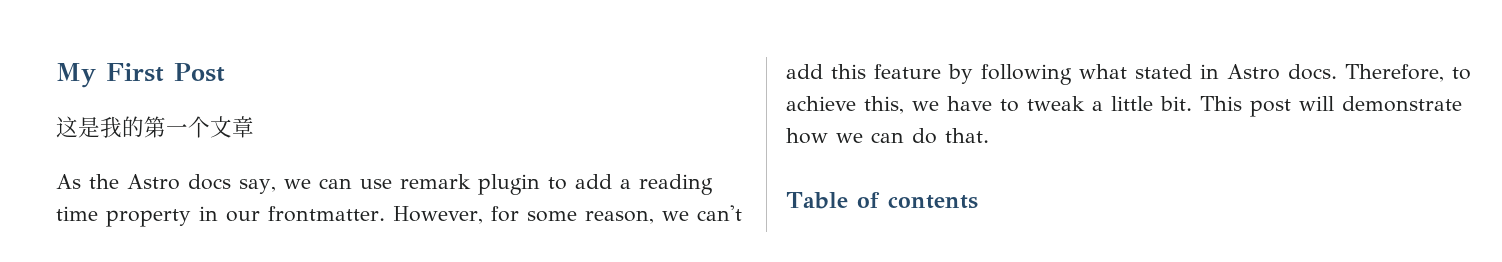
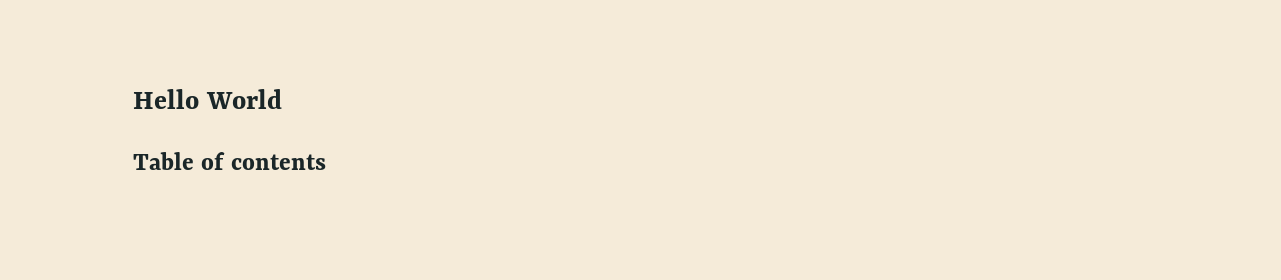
[56,63,225,88] [56,116,254,138] [56,174,713,195] [56,205,742,227] [786,64,1471,85] [786,96,1462,117] [786,128,989,144] My First Post // 这是我的第一个文章 // As the Astro docs say, we can use remark plugin to add a reading time property in our frontmatter. However, for some reason, we can't add this feature by following what stated in Astro docs. Therefore, to achieve this, we have to tweak a little bit. This post will demonstrate how we can do that. -> [133,89,283,109] Hello World

